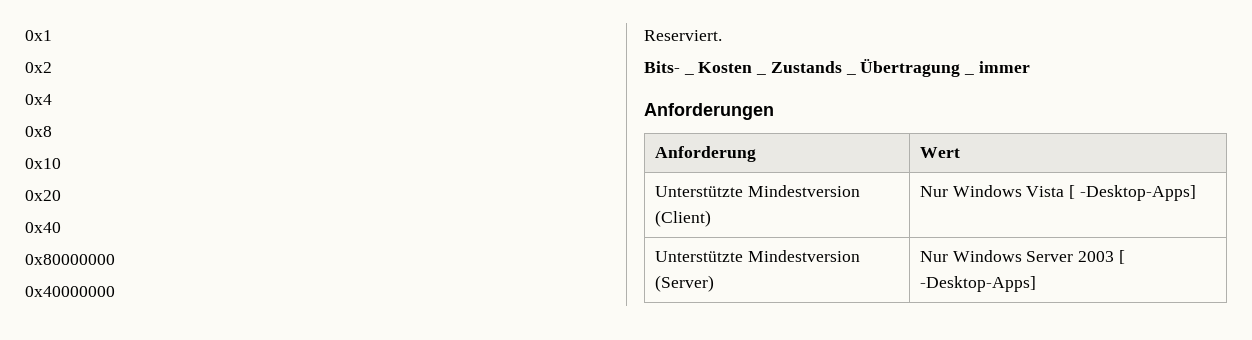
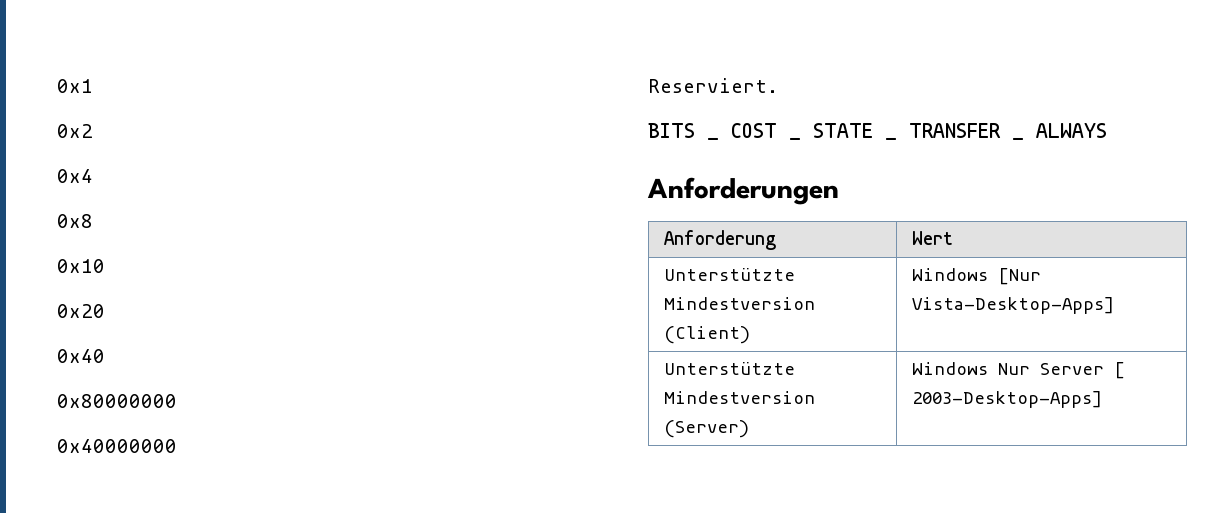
[644,61,680,73] [683,73,694,75] [698,62,753,73] [756,73,767,75] [770,61,842,73] [845,59,975,77] [978,61,1030,73] Bits- _ Kosten _ Zustands _ Übertragung _ immer -> [648,123,1107,140] BITS _ COST _ STATE _ TRANSFER _ ALWAYS
[919,185,1196,201] [654,250,860,262] [654,275,714,292] [919,250,1125,264] [919,276,1036,292] Nur Windows Vista [ -Desktop-Apps] // Unterstützte Mindestversion (Server) | Nur Windows Server 2003 [ -Desktop-Apps] -> [911,268,1041,285] [911,297,1114,314] [663,362,795,375] [663,391,815,404] [663,420,749,438] [911,362,1125,379] [911,391,1102,408] Windows [Nur Vista-Desktop-Apps] // Unterstützte Mindestversion (Server) | Windows Nur Server [ 2003-Desktop-Apps]

